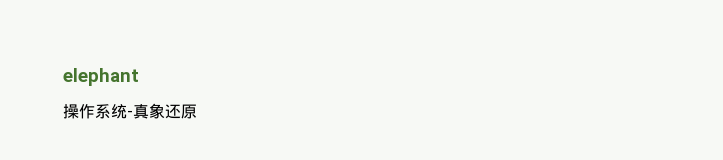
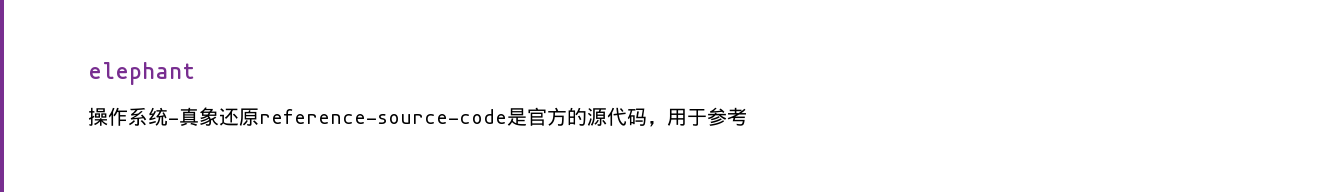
(197, 111) none -> [259,107,747,127] reference-source-code是官方的源代码，用于参考

